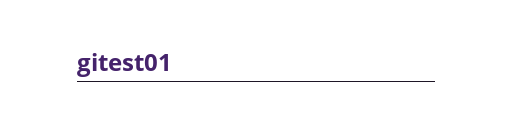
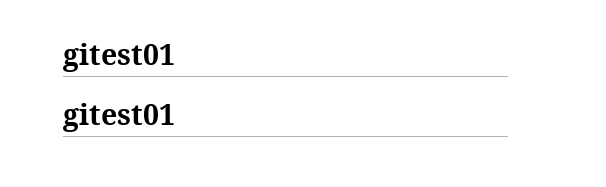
[77,53,172,77] gitest01 -> [63,43,175,72] [63,103,175,132] gitest01 // gitest01

